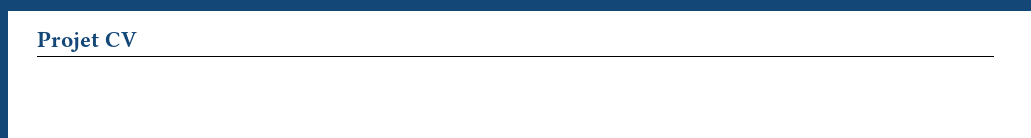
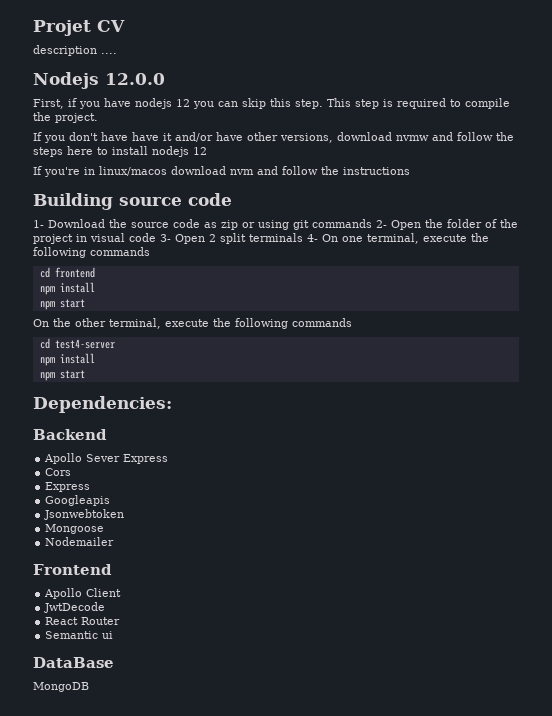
(138, 39) none -> [33,45,117,56] [33,72,165,89] [33,98,510,109] [33,112,98,123] [33,132,514,143] [33,146,207,157] [33,166,410,177] [33,193,232,210] [33,219,518,230] [33,233,489,244] [33,247,150,258] [39,267,95,278] [39,282,95,295] [39,299,85,310] [33,318,352,329] [39,338,115,349] [39,353,95,366] [39,370,85,381] [33,396,172,413] [33,429,107,440] [44,453,169,464] [45,468,72,476] [45,482,91,492] [45,495,111,506] [44,509,125,520] [45,524,105,534] [45,537,115,546] [33,564,112,575] [44,588,122,599] [44,602,106,613] [45,617,121,625] [45,631,114,639] [33,657,114,668] [33,682,89,692] // description .... // Nodejs 12.0.0 // First, if you have nodejs 12 you can skip this step. This step is required to compile the project. // If you don't have have it and/or have other versions, download nvmw and follow the steps here to install nodejs 12 // If you're in linux/macos download nvm and follow the instructions // Building source code // 1- Download the source code as zip or using git commands 2- Open the folder of the project in visual code 3- Open 2 split terminals 4- On one terminal, execute the following commands // cd frontend // npm install // npm start // On the other terminal, execute the following commands // cd test4-server // npm install // npm start // Dependencies: // Backend // Apollo Sever Express // Cors // Express // Googleapis // Jsonwebtoken // Mongoose // Nodemailer // Frontend // Apollo Client // JwtDecode // React Router // Semantic ui // DataBase // MongoDB

